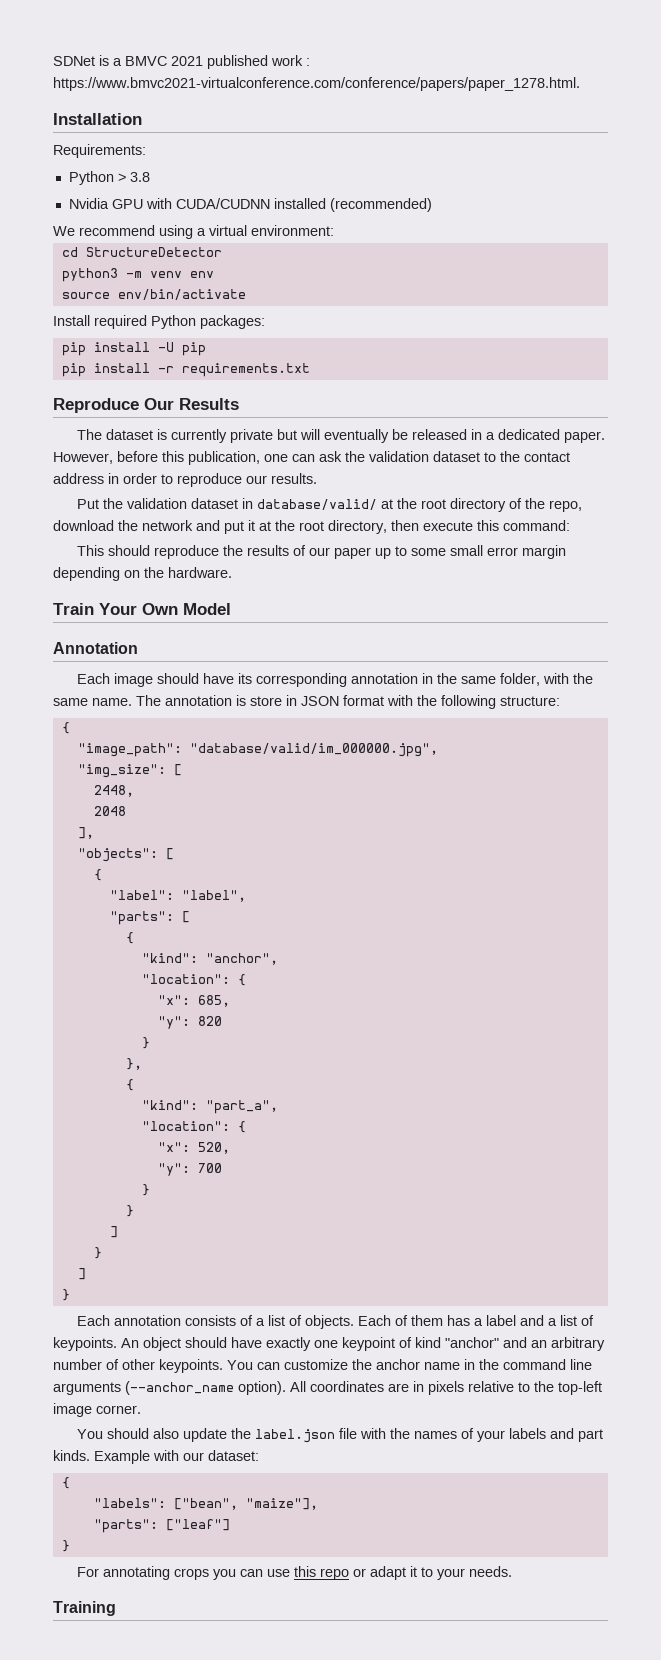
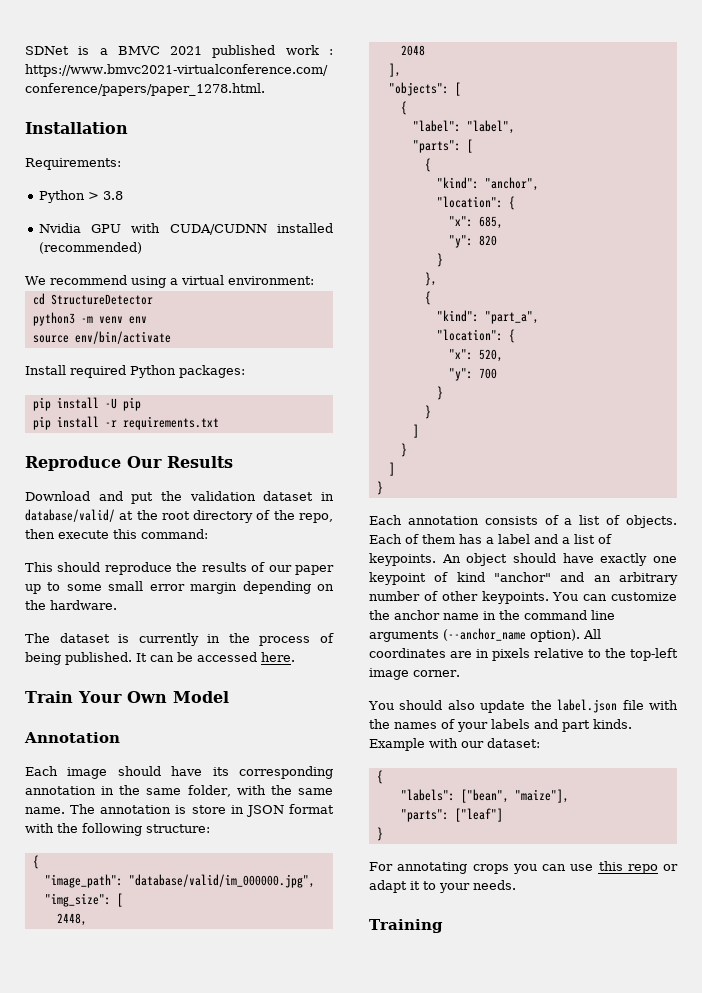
[76,429,605,443] [53,451,570,465] [53,473,317,487] [76,499,99,509] The dataset is currently private but will eventually be released in a dedicated paper. However, before this publication, one can ask the validation dataset to the contact address in order to reproduce our results. // Put -> [25,491,154,504] Download and put
[53,520,387,534] download the network and put it at the root directory, -> (333, 518) none
(232, 572) none -> [25,633,334,646] [25,652,295,665] // The dataset is currently in the process of being published. It can be accessed here.

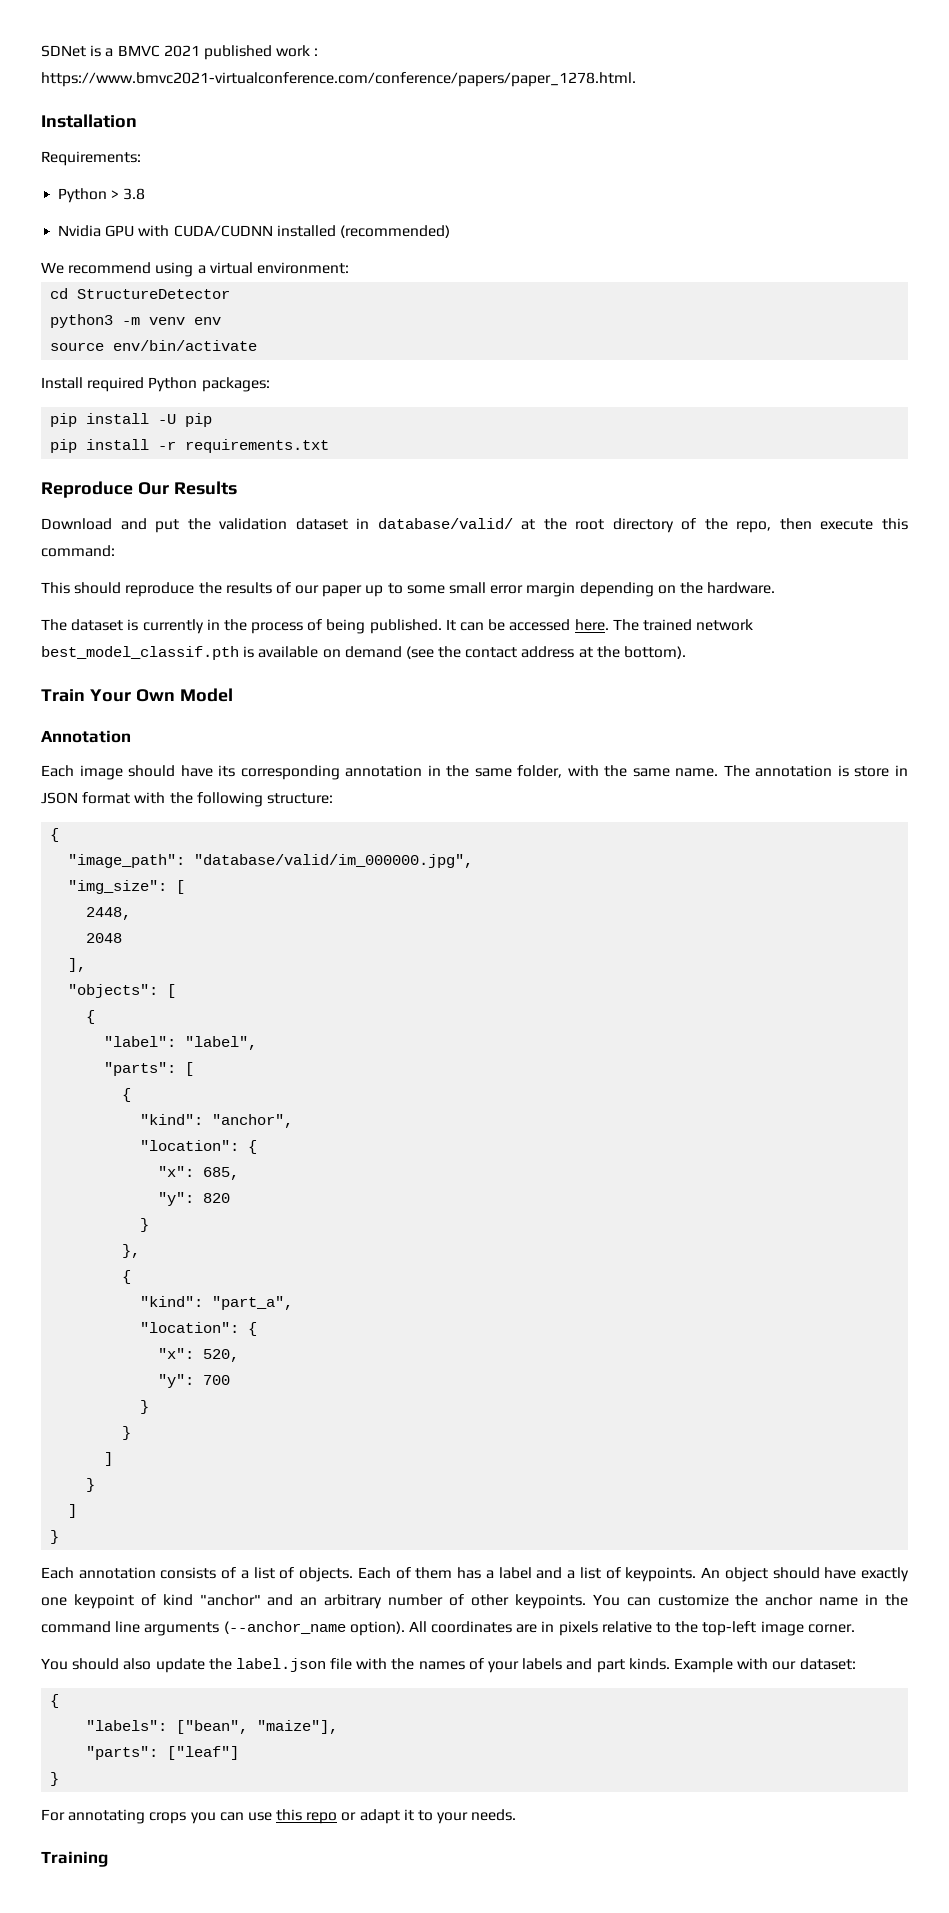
(295, 657) none -> [612,619,754,631] [41,646,687,660] The trained network best_model_classif.pth is available on demand (see the contact address at the bottom).

